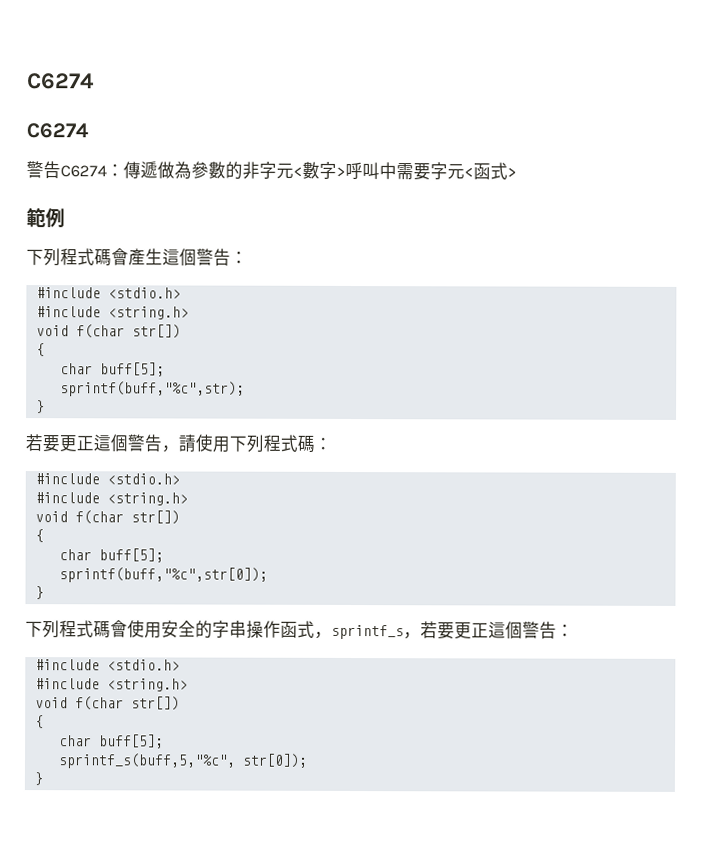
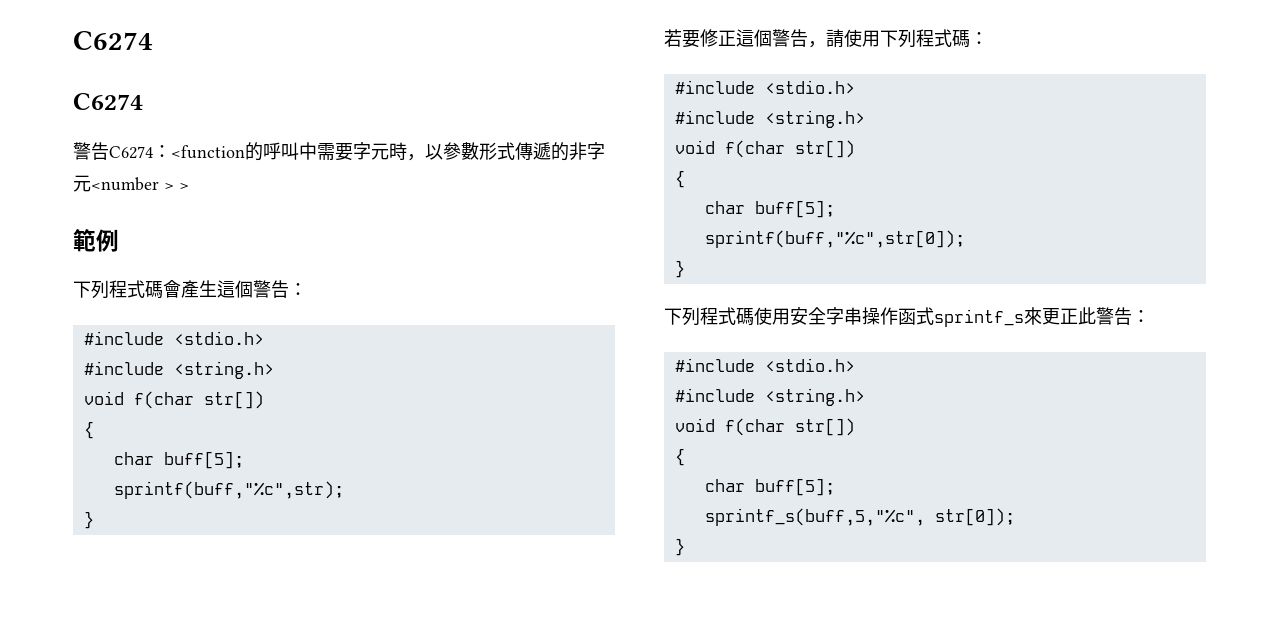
[123,161,508,181] 傳遞做為參數的非字元<數字>呼叫中需要字元<函式 -> [171,142,605,161] [73,175,174,192] <function的呼叫中需要字元時，以參數形式傳遞的非字元<number >
[59,435,77,453] 更 -> [700,29,718,47] 修
[110,620,128,638] 會 -> (754, 317) none
[195,620,213,639] 的 -> (826, 316) none
[314,621,523,640] ，sprintf_s，若要更正這個 -> [934,307,1096,327] sprintf_s來更正此

